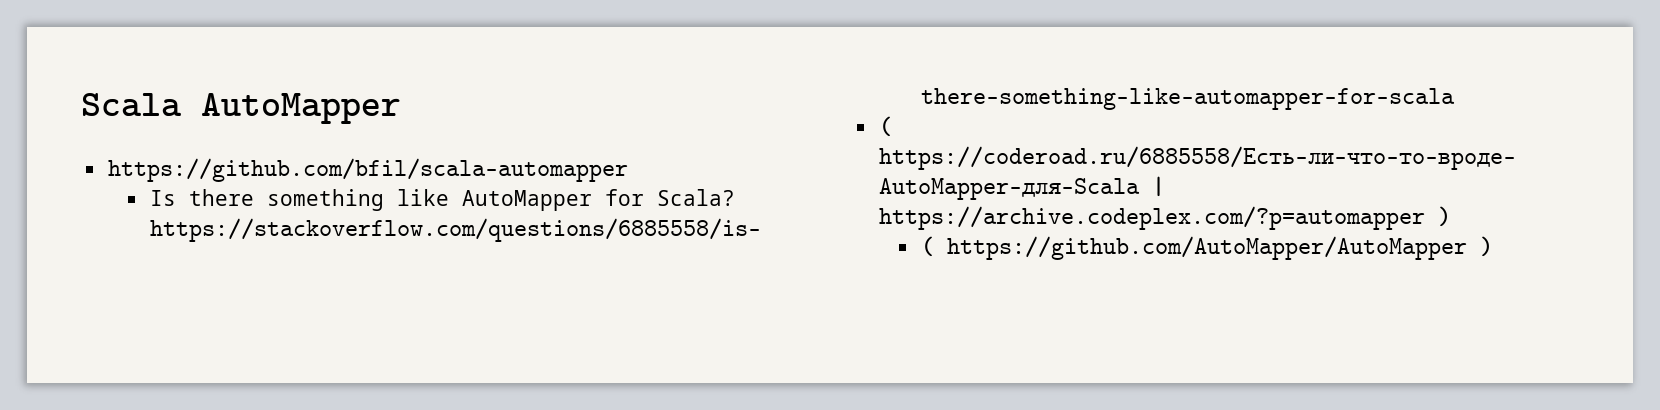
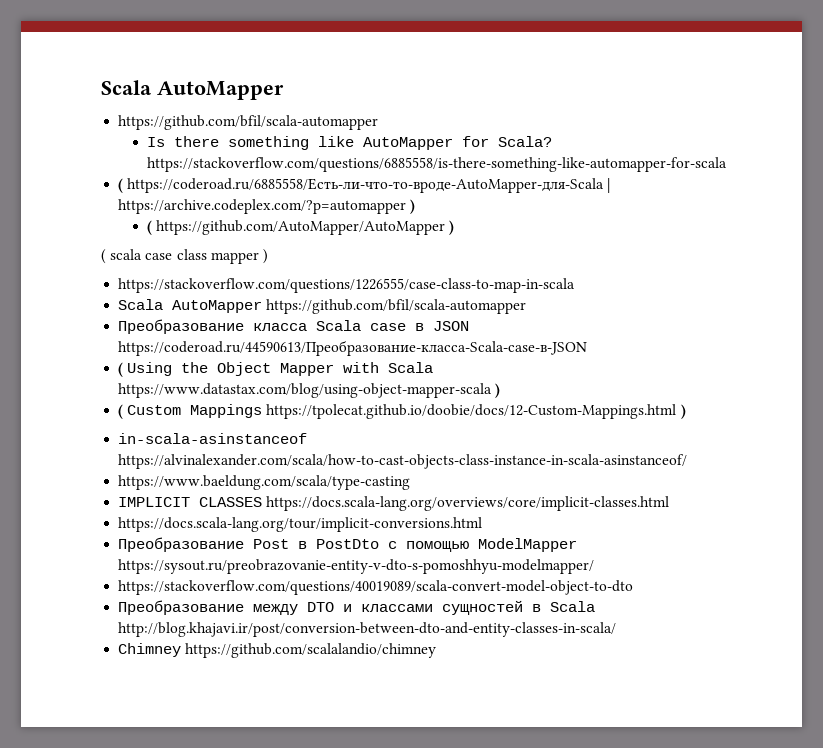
(1493, 246) none -> [101,249,268,264] [118,278,576,293] [118,299,527,314] [118,319,470,334] [118,340,588,356] [118,362,434,377] [118,383,501,398] [118,404,686,419] [118,433,308,444] [118,454,688,469] [118,475,411,490] [118,496,670,511] [118,517,483,532] [118,537,578,552] [118,559,595,574] [118,580,634,595] [118,600,596,615] [118,622,617,637] [118,643,437,658] // ( scala case class mapper ) // https://stackoverflow.com/questions/1226555/case-class-to-map-in-scala // Scala AutoMapper https://github.com/bfil/scala-automapper // Преобразование класса Scala case в JSON https://coderoad.ru/44590613/Преобразование-класса-Scala-case-в-JSON // ( Using the Object Mapper with Scala https://www.datastax.com/blog/using-object-mapper-scala ) // ( Custom Mappings https://tpolecat.github.io/doobie/docs/12-Custom-Mappings.html ) // in-scala-asinstanceof https://alvinalexander.com/scala/how-to-cast-objects-class-instance-in-scala-asinstanceof/ // https://www.baeldung.com/scala/type-casting // IMPLICIT CLASSES https://docs.scala-lang.org/overviews/core/implicit-classes.html // https://docs.scala-lang.org/tour/implicit-conversions.html // Преобразование Post в PostDto с помощью ModelMapper https://sysout.ru/preobrazovanie-entity-v-dto-s-pomoshhyu-modelmapper/ // https://stackoverflow.com/questions/40019089/scala-convert-model-object-to-dto // Преобразование между DTO и классами сущностей в Scala http://blog.khajavi.ir/post/conversion-between-dto-and-entity-classes-in-scala/ // Chimney https://github.com/scalalandio/chimney

